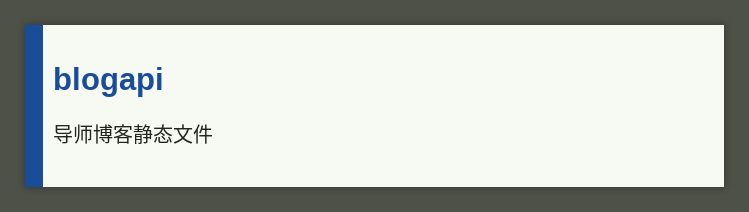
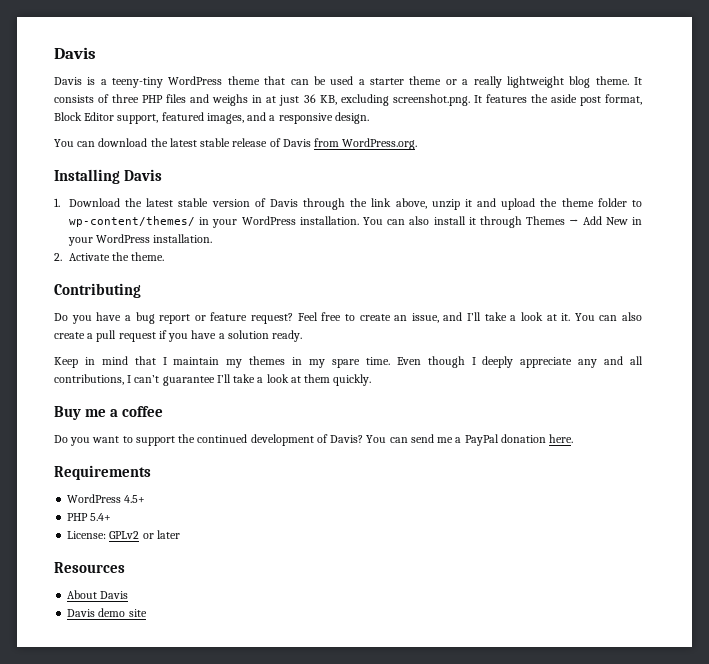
[53,67,164,97] [53,124,213,144] blogapi // 导师博客静态文件 -> [54,47,96,59] [54,76,642,88] [54,94,642,106] [54,112,369,124] [54,138,418,150] [54,169,163,184] [54,198,643,210] [68,216,642,228] [67,234,213,246] [54,252,165,261] [54,283,141,298] [54,312,642,324] [54,330,303,342] [54,356,643,368] [54,374,372,386] [54,406,164,420] [54,434,574,446] [54,465,151,480] [67,494,146,503] [67,513,112,521] [67,530,180,539] [54,562,125,573] [67,590,129,599] [67,608,147,617] Davis // Davis is a teeny-tiny WordPress theme that can be used a starter theme or a really lightweight blog theme. It consists of three PHP files and weighs in at just 36 KB, excluding screenshot.png. It features the aside post format, Block Editor support, featured images, and a responsive design. // You can download the latest stable release of Davis from WordPress.org. // Installing Davis // 1. Download the latest stable version of Davis through the link above, unzip it and upload the theme folder to wp-content/themes/ in your WordPress installation. You can also install it through Themes → Add New in your WordPress installation. // 2. Activate the theme. // Contributing // Do you have a bug report or feature request? Feel free to create an issue, and I’ll take a look at it. You can also create a pull request if you have a solution ready. // Keep in mind that I maintain my themes in my spare time. Even though I deeply appreciate any and all contributions, I can’t guarantee I’ll take a look at them quickly. // Buy me a coffee // Do you want to support the continued development of Davis? You can send me a PayPal donation here. // Requirements // WordPress 4.5+ // PHP 5.4+ // License: GPLv2 or later // Resources // About Davis // Davis demo site

